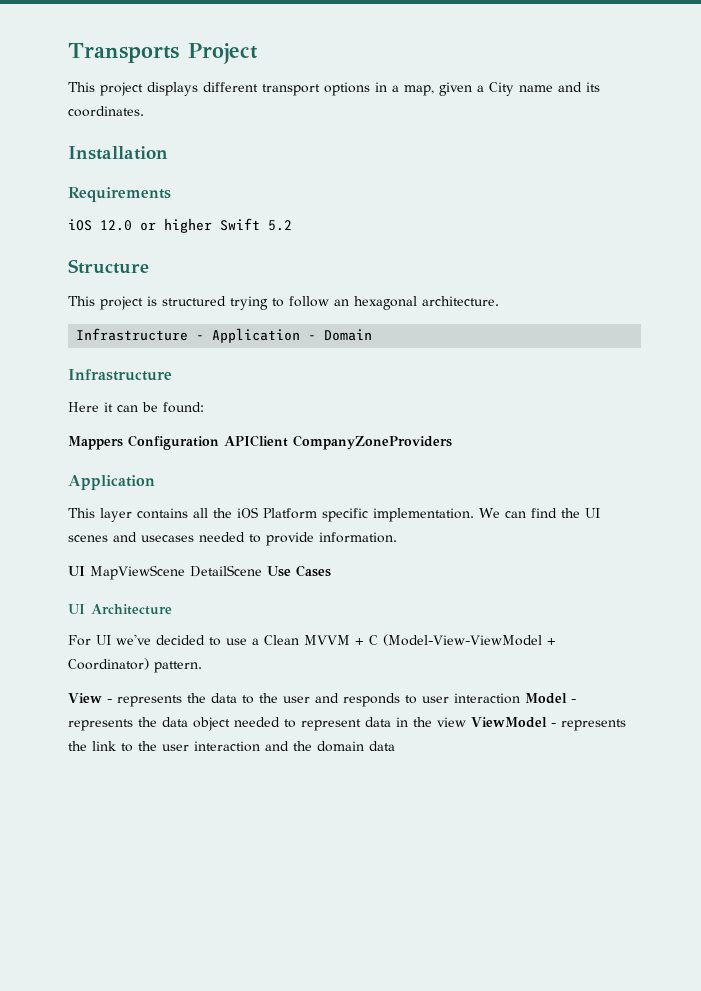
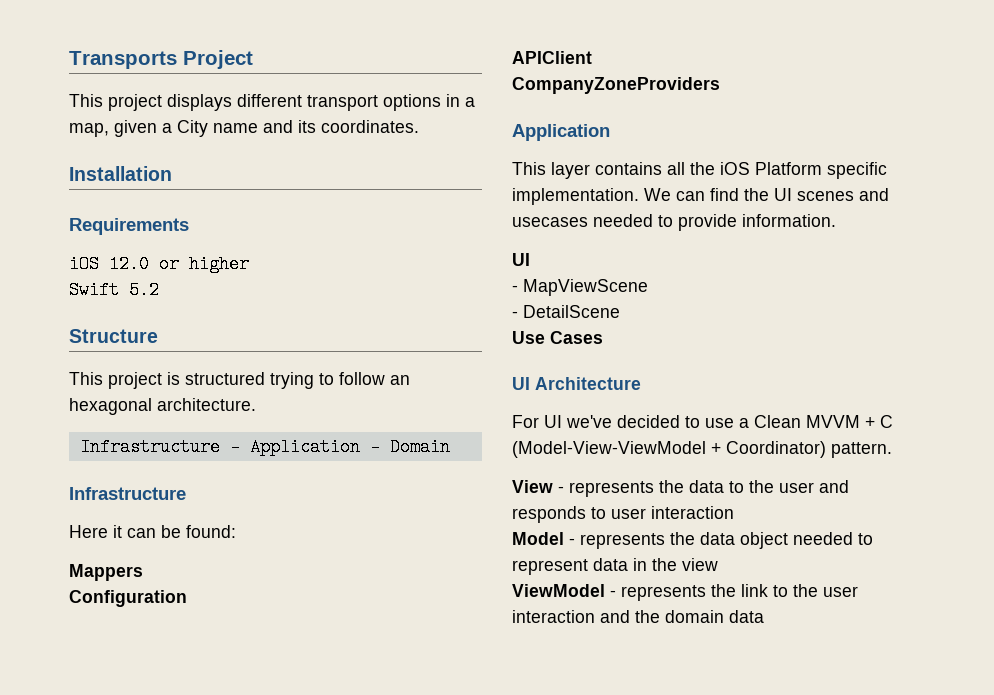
(212, 225) none -> (249, 264) //
(123, 443) none -> (143, 572) //
(219, 442) none -> (187, 598) //
(288, 441) none -> (592, 57) //
(85, 571) none -> [512,285,518,292] // -
(185, 572) none -> [512,311,518,318] // -
(262, 571) none -> (620, 311) //
(520, 698) none -> (734, 512) //
(466, 722) none -> (718, 564) //

